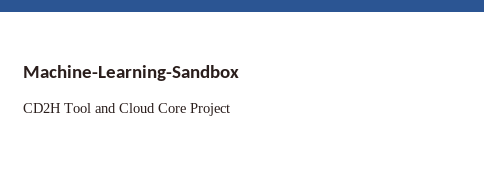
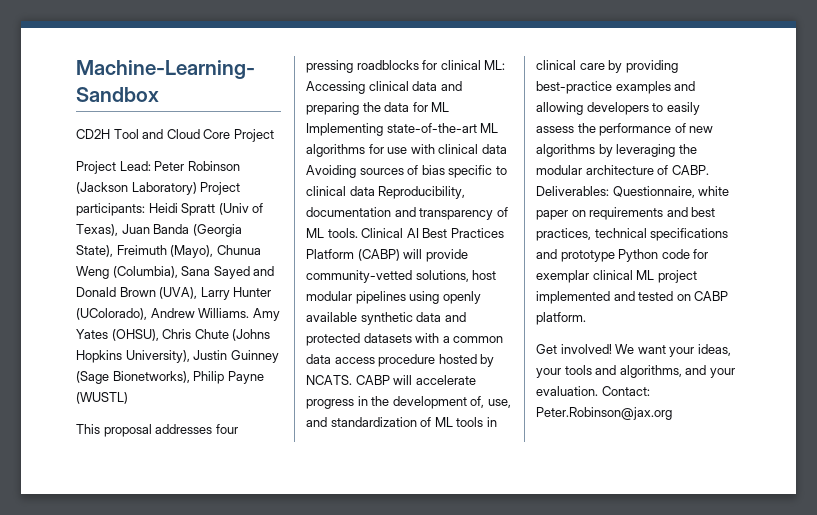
(230, 109) none -> [76,161,240,174] [76,182,241,195] [76,203,264,216] [76,224,242,237] [76,245,261,258] [76,266,275,279] [76,287,272,300] [76,308,280,321] [76,329,271,341] [76,350,279,363] [76,371,264,384] [76,392,128,404] [76,424,238,437] [306,60,506,73] [306,81,462,94] [306,102,450,115] [306,123,499,136] [306,144,507,157] [306,165,507,178] [306,186,466,199] [306,207,508,220] [306,228,504,238] [306,249,468,262] [306,270,497,283] [306,291,481,304] [306,312,466,325] [306,333,504,346] [306,354,495,367] [306,375,476,385] [306,396,511,409] [306,417,497,427] [536,60,678,73] [536,81,696,94] [536,102,700,115] [536,123,714,136] [536,144,697,157] [536,165,709,175] [536,186,730,198] [536,207,716,220] [536,228,729,241] [536,249,709,262] [536,270,697,283] [536,291,729,304] [536,312,586,325] [536,344,731,357] [536,365,735,378] [536,386,650,396] [536,407,672,420] // Project Lead: Peter Robinson (Jackson Laboratory) Project participants: Heidi Spratt (Univ of Texas), Juan Banda (Georgia State), Freimuth (Mayo), Chunua Weng (Columbia), Sana Sayed and Donald Brown (UVA), Larry Hunter (UColorado), Andrew Williams. Amy Yates (OHSU), Chris Chute (Johns Hopkins University), Justin Guinney (Sage Bionetworks), Philip Payne (WUSTL) // This proposal addresses four pressing roadblocks for clinical ML: Accessing clinical data and preparing the data for ML Implementing state-of-the-art ML algorithms for use with clinical data Avoiding sources of bias specific to clinical data Reproducibility, documentation and transparency of ML tools. Clinical AI Best Practices Platform (CABP) will provide community-vetted solutions, host modular pipelines using openly available synthetic data and protected datasets with a common data access procedure hosted by NCATS. CABP will accelerate progress in the development of, use, and standardization of ML tools in clinical care by providing best-practice examples and allowing developers to easily assess the performance of new algorithms by leveraging the modular architecture of CABP. Deliverables: Questionnaire, white paper on requirements and best practices, technical specifications and prototype Python code for exemplar clinical ML project implemented and tested on CABP platform. // Get involved! We want your ideas, your tools and algorithms, and your evaluation. Contact: Peter.Robinson@jax.org

